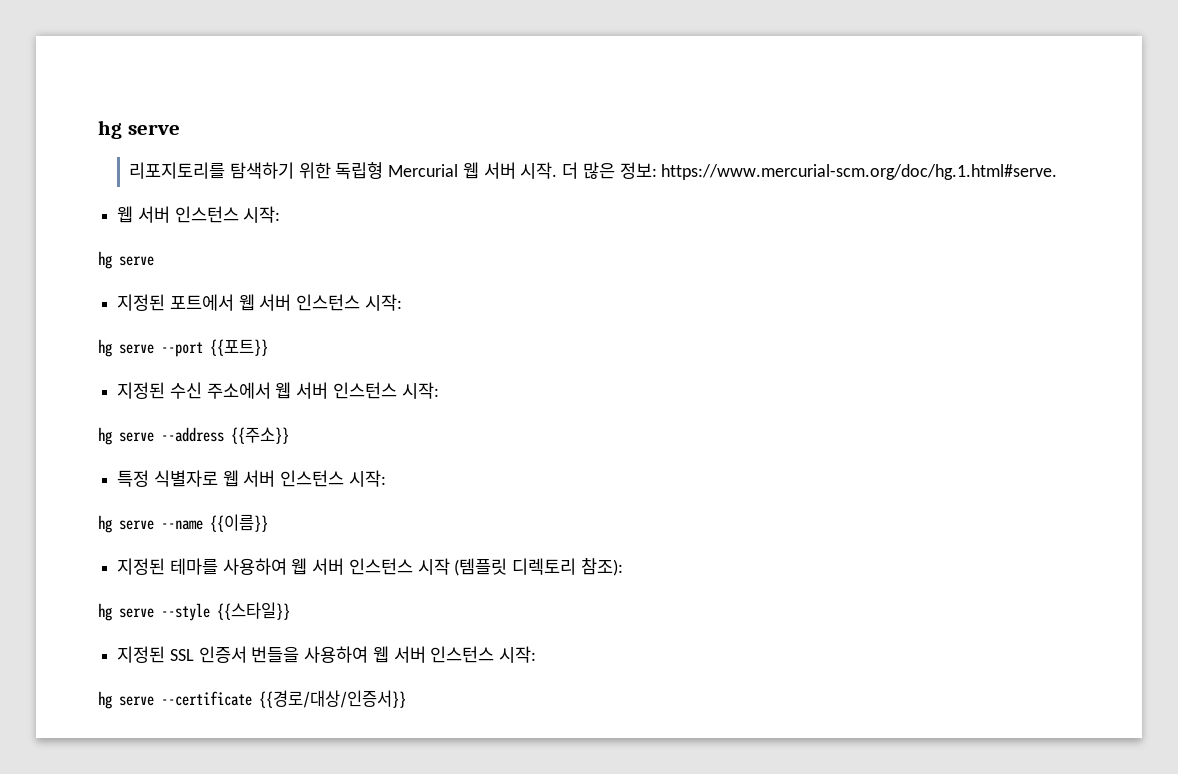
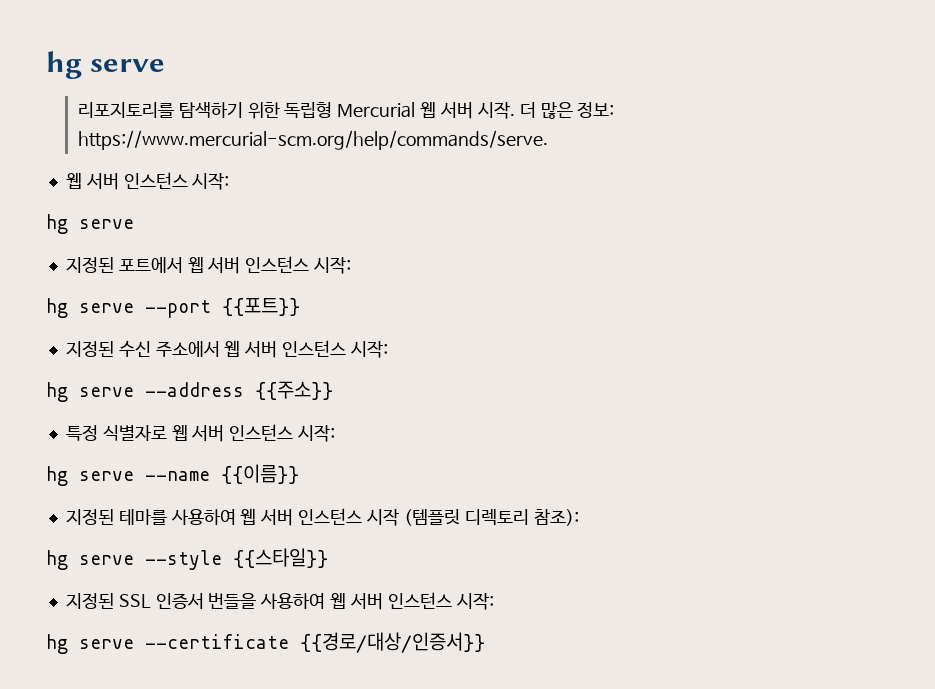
[661,164,1058,180] https://www.mercurial-scm.org/doc/hg.1.html#serve. -> [77,130,548,150] https://www.mercurial-scm.org/help/commands/serve.

